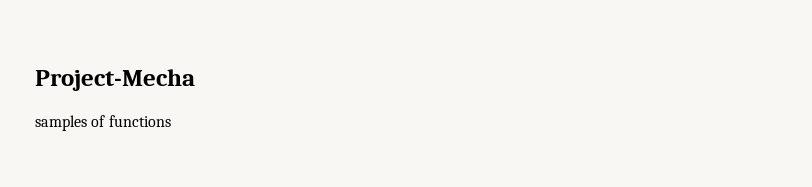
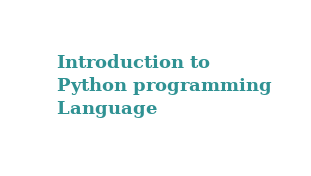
[35,69,195,91] [35,115,171,131] Project-Mecha // samples of functions -> [57,54,210,68] [57,77,272,95] [57,101,157,118] Introduction to Python programming Language

